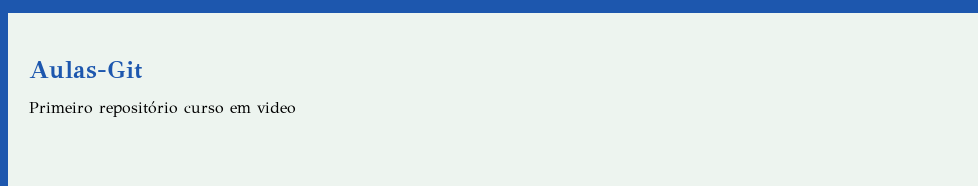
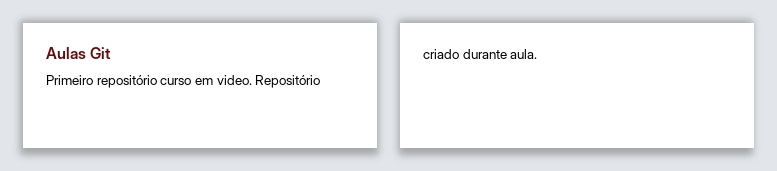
[29,60,143,79] Aulas-Git -> [46,47,112,59] Aulas Git
[257,102,296,114] video -> [216,75,321,88] [423,49,538,59] video. Repositório criado durante aula.

